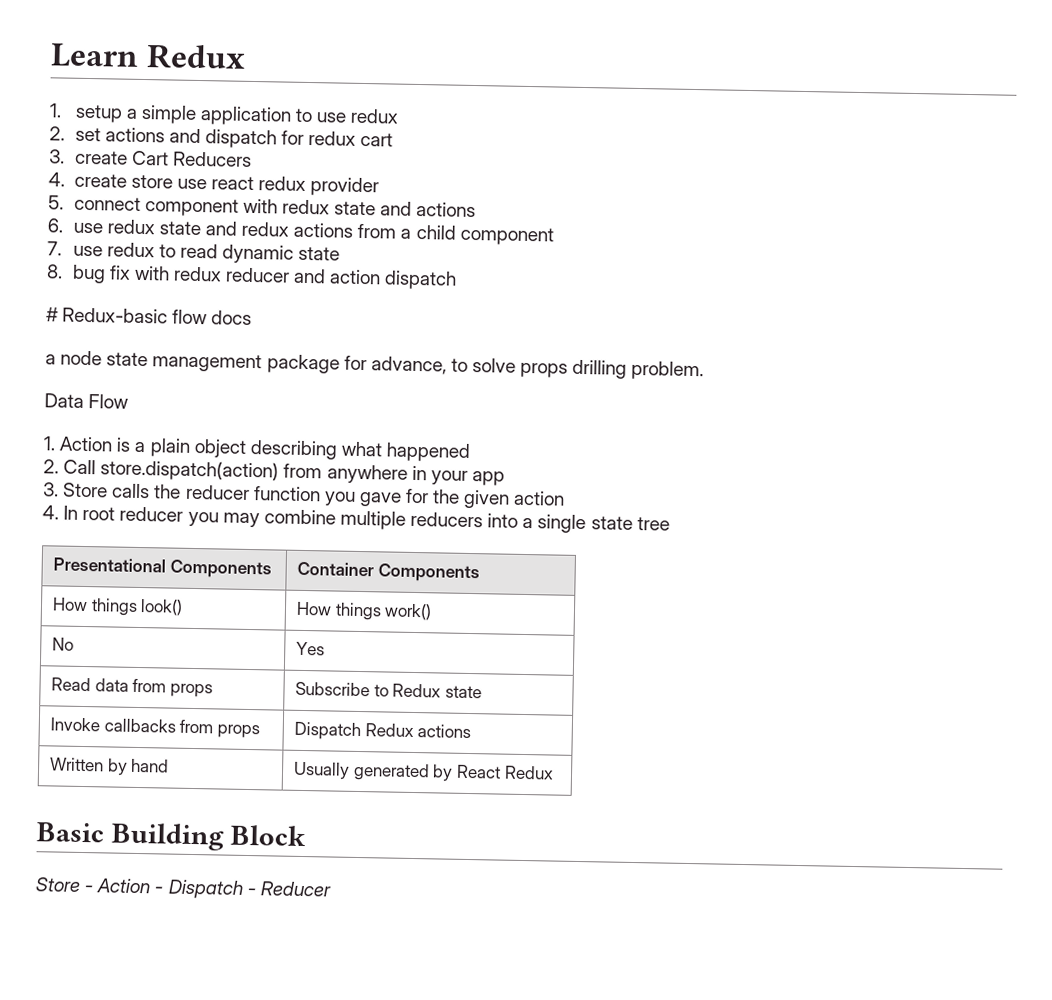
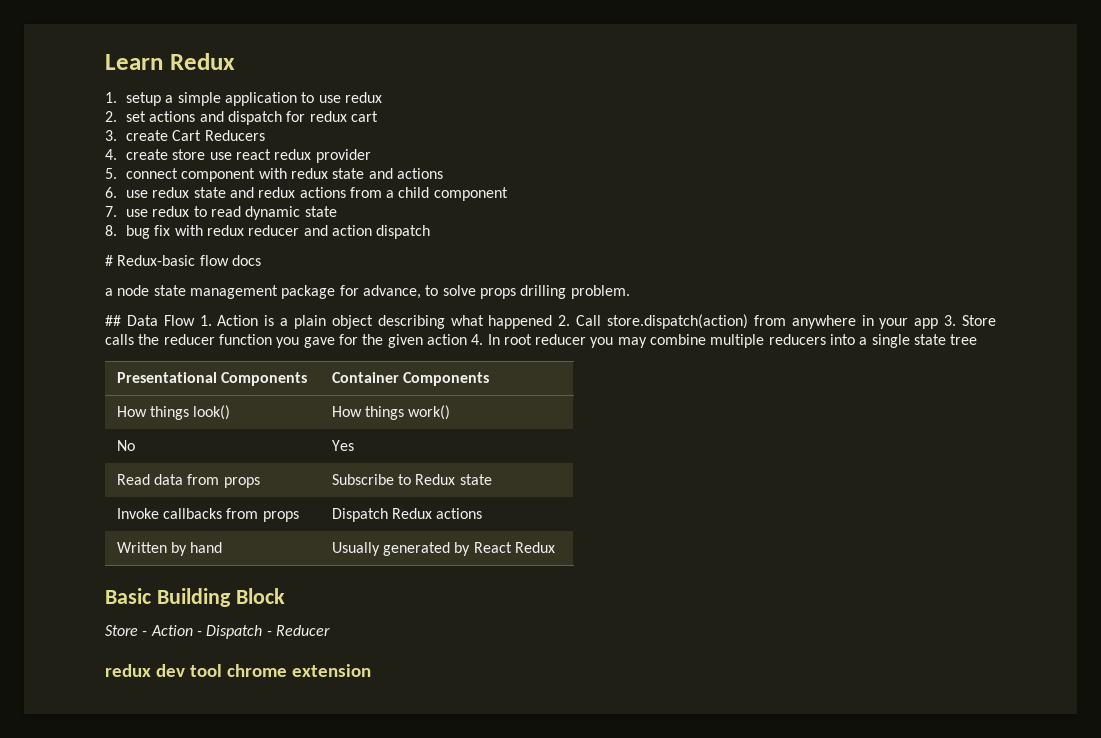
(705, 370) none -> [105,315,121,326] ##
(129, 401) // -> (195, 320) none
(472, 452) // -> (553, 322) none
(505, 478) // -> (939, 323) none
(566, 498) // -> (467, 339) none
(332, 889) none -> [105,664,371,677] // redux dev tool chrome extension

